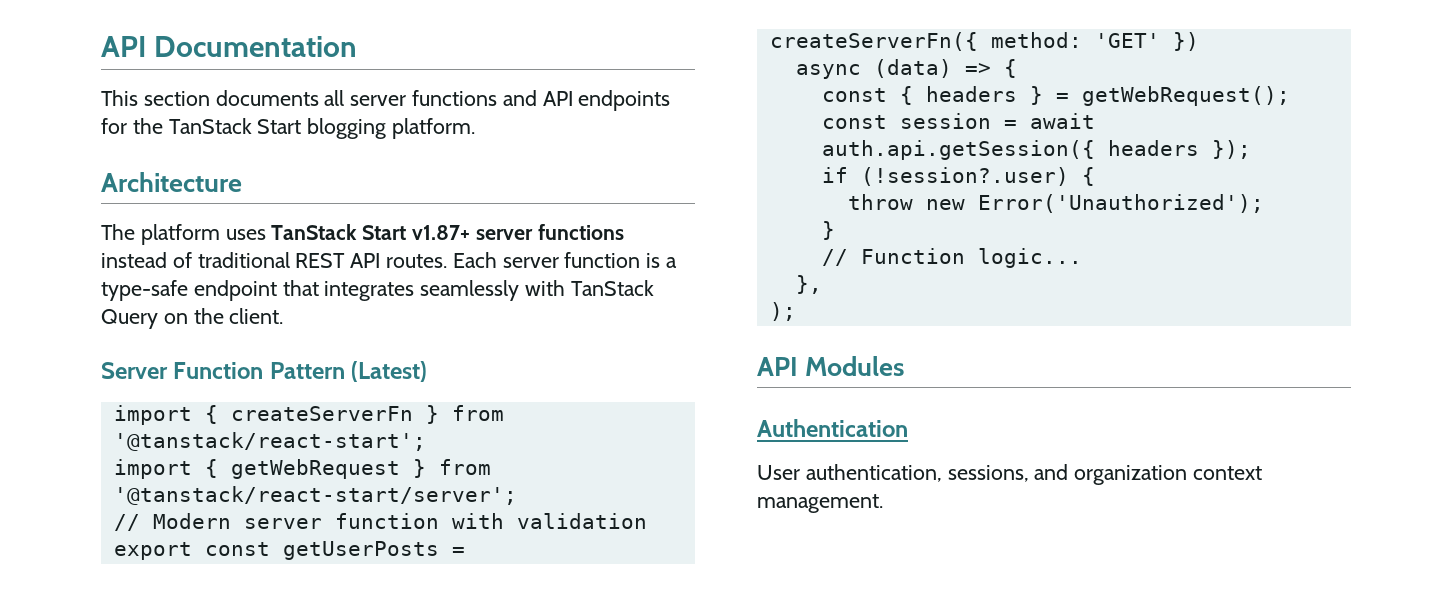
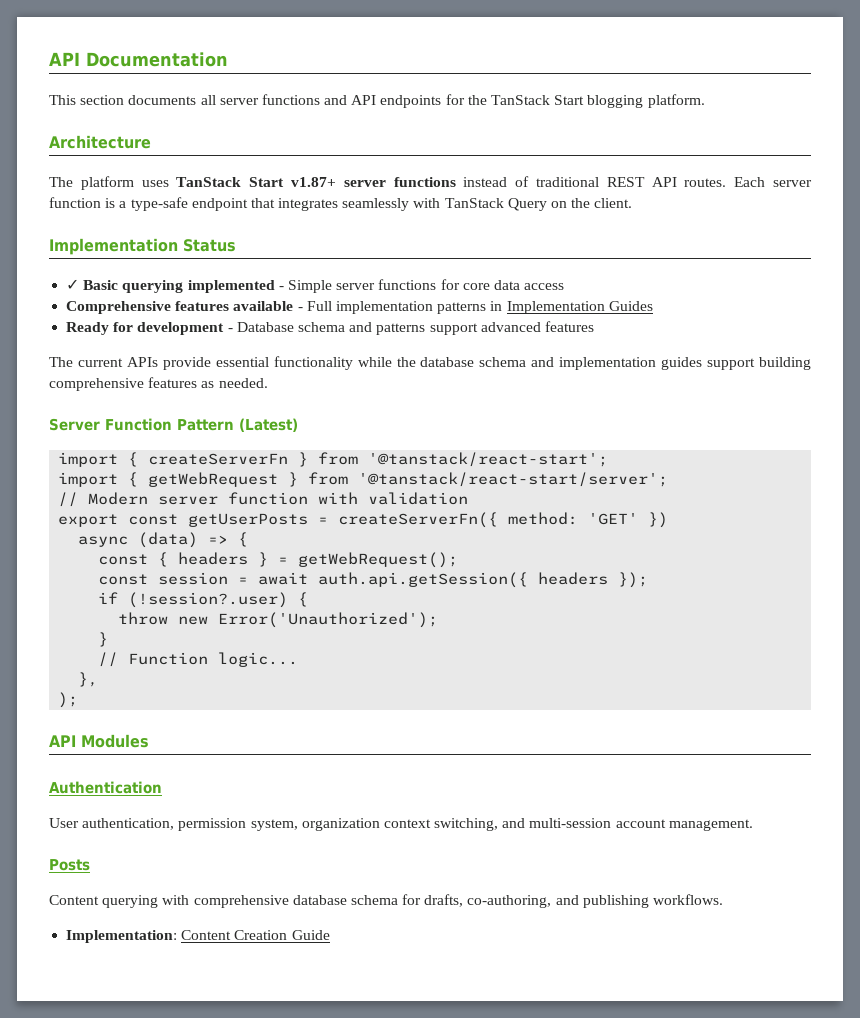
(284, 316) none -> [49,238,236,255] [66,279,565,293] [66,301,653,314] [66,321,594,335] [49,356,812,370] [49,377,268,391] // Implementation Status // ✓ Basic querying implemented - Simple server functions for core data access // Comprehensive features available - Full implementation patterns in Implementation Guides // Ready for development - Database schema and patterns support advanced features // The current APIs provide essential functionality while the database schema and implementation guides support building comprehensive features as needed.
[947,464,1263,485] [757,494,883,513] sessions, and organization context management. -> [178,818,753,831] [49,859,90,871] [49,894,724,908] [66,930,330,943] permission system, organization context switching, and multi-session account management. // Posts // Content querying with comprehensive database schema for drafts, co-authoring, and publishing workflows. // Implementation: Content Creation Guide

